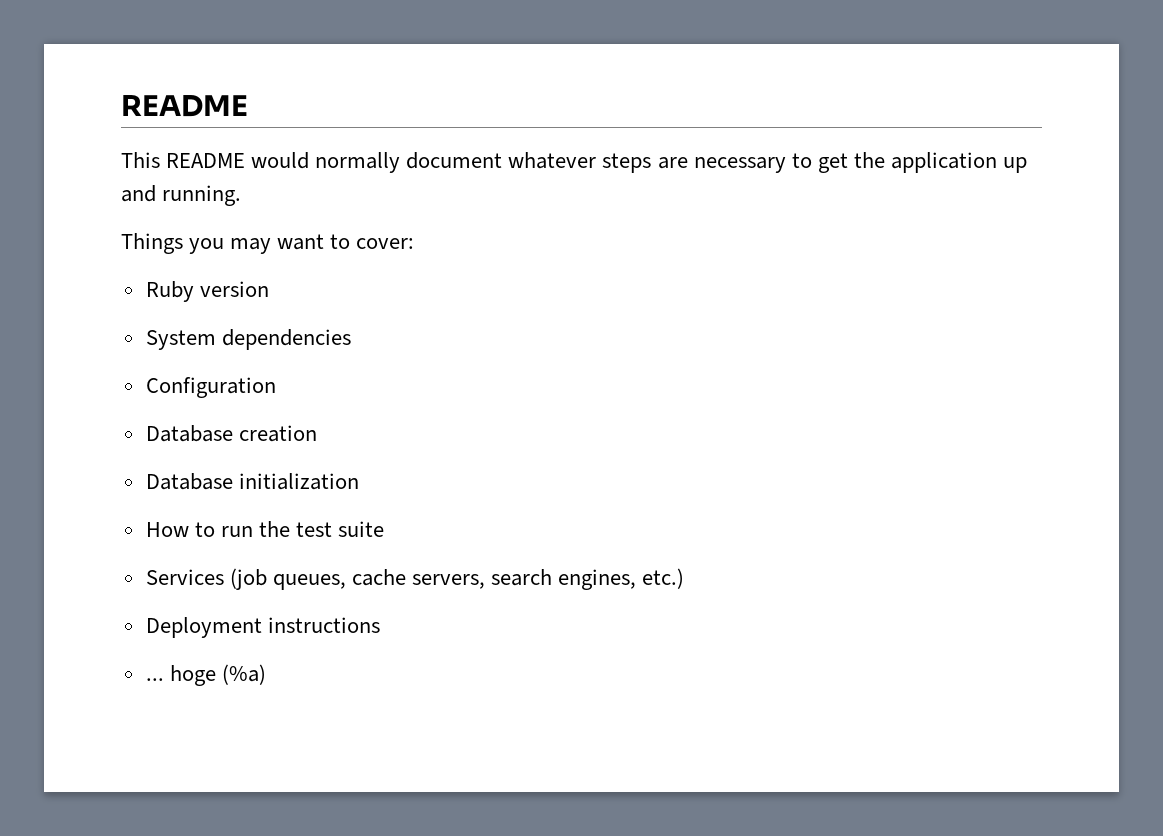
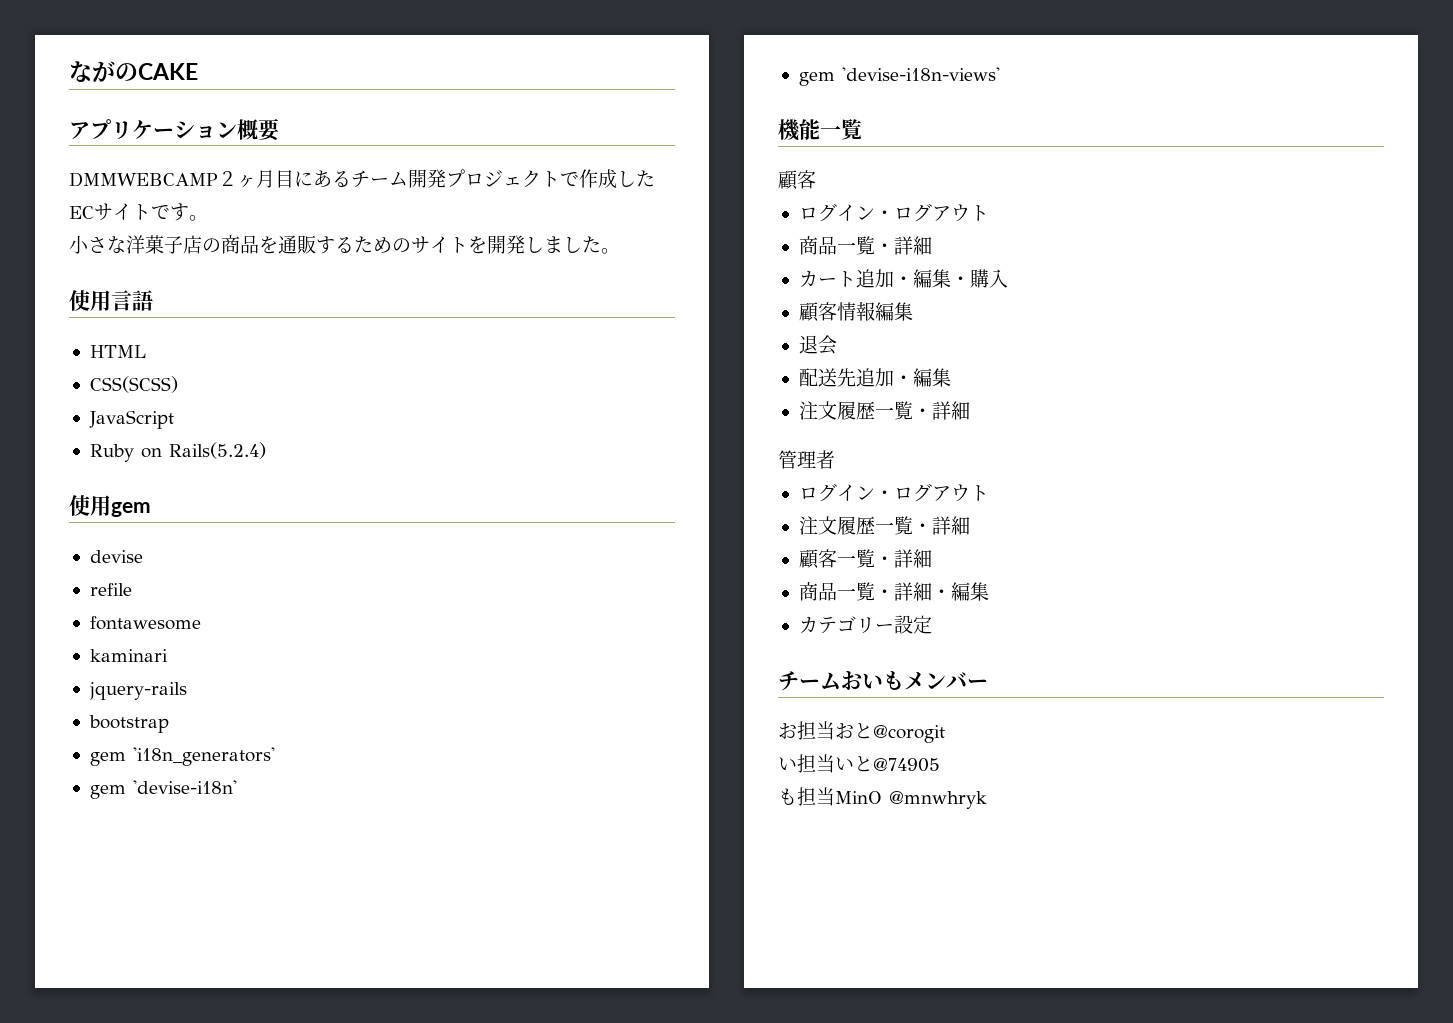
[121,95,248,117] [121,152,1027,173] [121,185,242,206] [121,233,415,254] [145,281,269,302] [145,329,351,350] [145,377,276,398] [145,425,317,442] [145,473,359,490] [145,521,385,537] [145,568,685,590] [145,617,380,638] [145,664,266,686] README // This README would normally document whatever steps are necessary to get the application up and running. // Things you may want to cover: // Ruby version // System dependencies // Configuration // Database creation // Database initialization // How to run the test suite // Services (job queues, cache servers, search engines, etc.) // Deployment instructions // ... hoge (%a) -> [69,61,198,82] [69,118,280,141] [69,169,655,189] [69,203,208,221] [69,235,620,254] [69,290,153,311] [89,345,146,358] [89,376,178,393] [88,410,174,429] [89,442,266,462] [69,495,151,517] [89,550,143,563] [89,583,132,596] [89,616,201,630] [89,649,168,662] [88,682,187,700] [88,715,169,733] [89,747,275,766] [89,780,237,799] [798,67,1000,86] [778,119,862,141] [778,170,816,190] [798,203,989,222] [798,236,932,255] [798,269,1008,288] [798,301,913,322] [798,335,837,355] [798,368,951,387] [798,401,970,420] [778,450,835,469] [798,483,989,502] [798,516,970,535] [798,549,932,569] [798,582,989,601] [798,615,932,634] [778,671,988,691] [778,721,945,743] [778,754,940,773] [778,787,987,809] ながのCAKE // アプリケーション概要 // DMMWEBCAMP２ヶ月目にあるチーム開発プロジェクトで作成したECサイトです。 // 小さな洋菓子店の商品を通販するためのサイトを開発しました。 // 使用言語 // HTML // CSS(SCSS) // JavaScript // Ruby on Rails(5.2.4) // 使用gem // devise // refile // fontawesome // kaminari // jquery-rails // bootstrap // gem 'i18n_generators' // gem 'devise-i18n' // gem 'devise-i18n-views' // 機能一覧 // 顧客 // ログイン・ログアウト // 商品一覧・詳細 // カート追加・編集・購入 // 顧客情報編集 // 退会 // 配送先追加・編集 // 注文履歴一覧・詳細 // 管理者 // ログイン・ログアウト // 注文履歴一覧・詳細 // 顧客一覧・詳細 // 商品一覧・詳細・編集 // カテゴリー設定 // チームおいもメンバー // お担当おと@corogit // い担当いと@74905 // も担当MinO @mnwhryk

